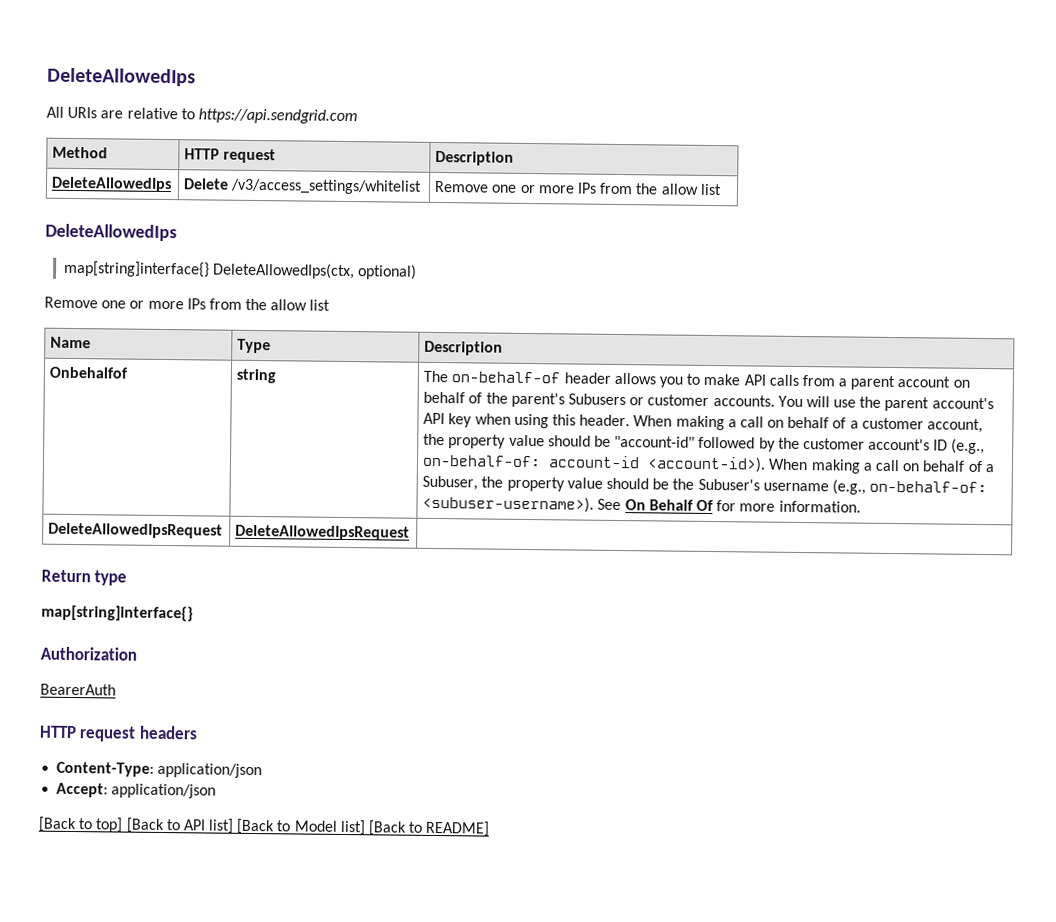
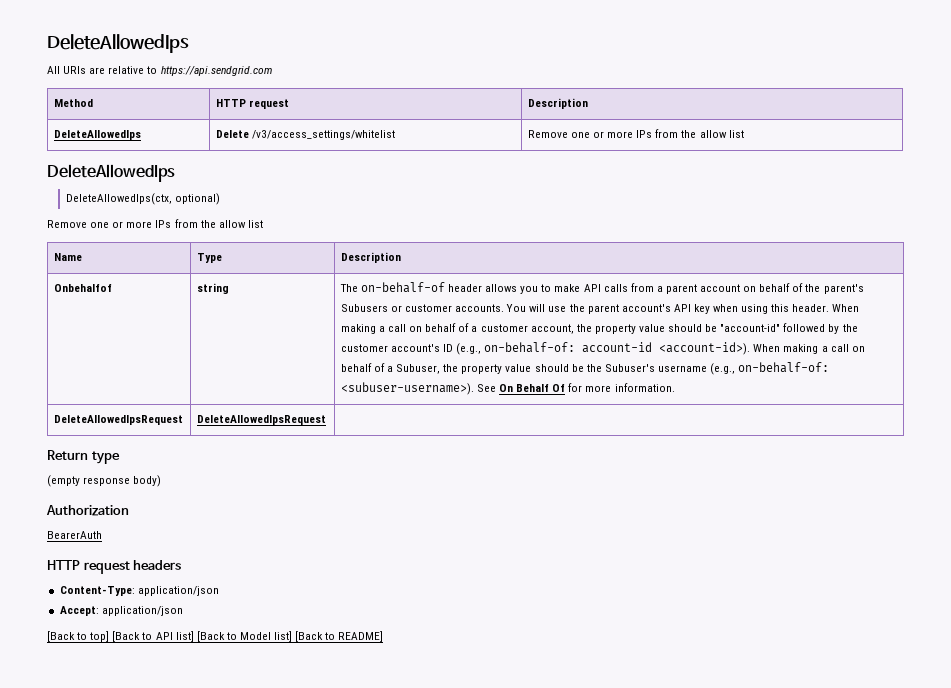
[64,260,211,278] map[string]interface{} -> (175, 173) none
[41,604,194,622] map[string]interface{} -> [47,475,162,487] (empty response body)

